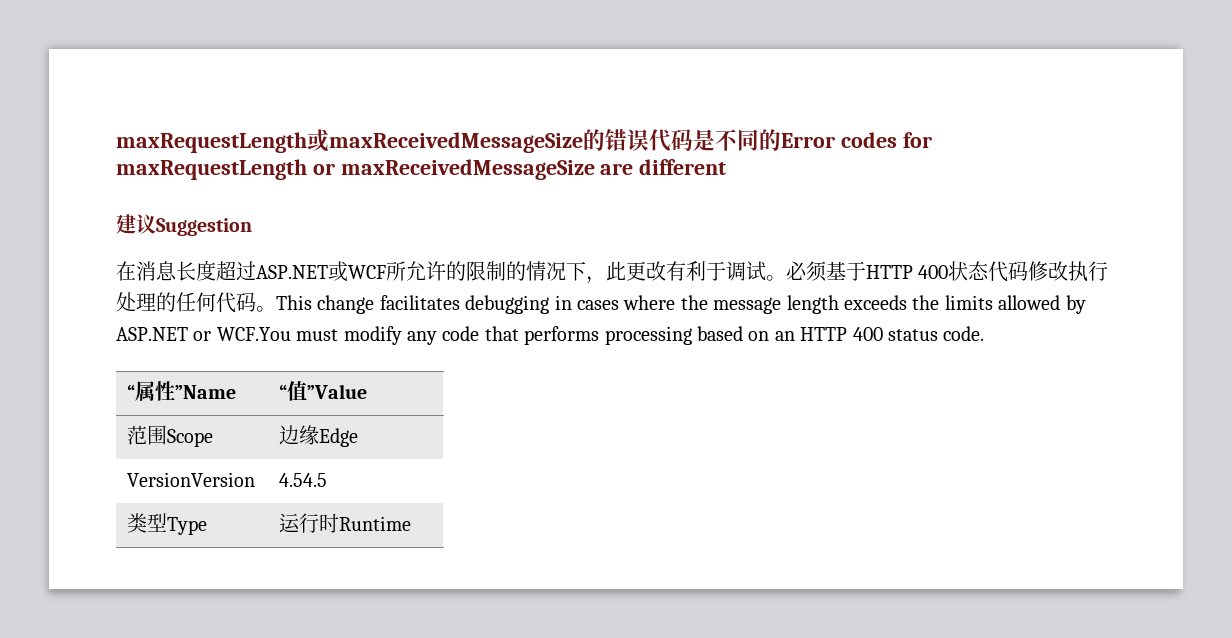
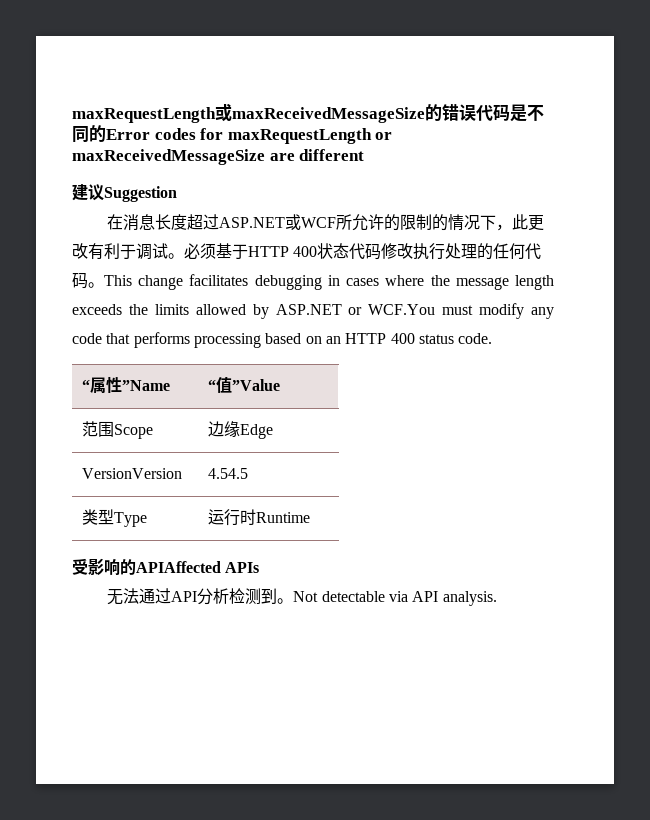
(411, 523) none -> [72,558,260,576] [107,588,497,606] // 受影响的APIAffected APIs // 无法通过API分析检测到。Not detectable via API analysis.

